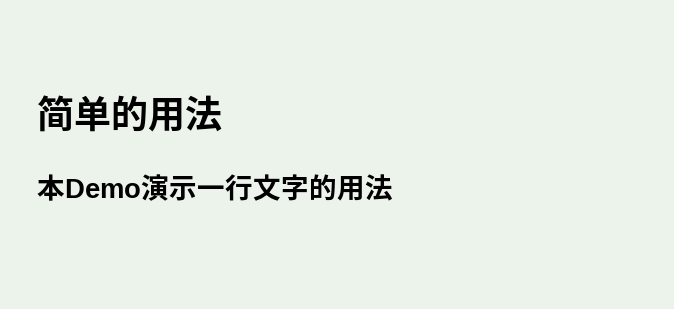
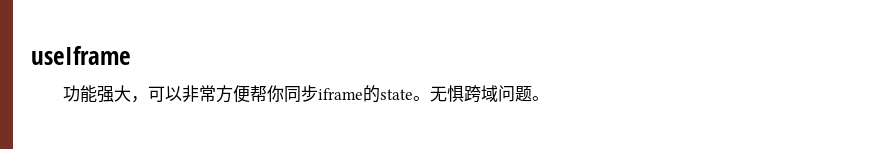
[37,95,222,132] [37,174,393,201] 简单的用法 // 本Demo演示一行文字的用法 -> [31,46,131,65] [63,85,550,103] useIframe // 功能强大，可以非常方便帮你同步iframe的state。无惧跨域问题。

